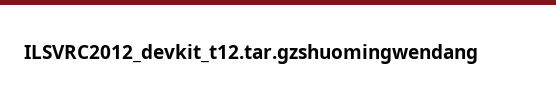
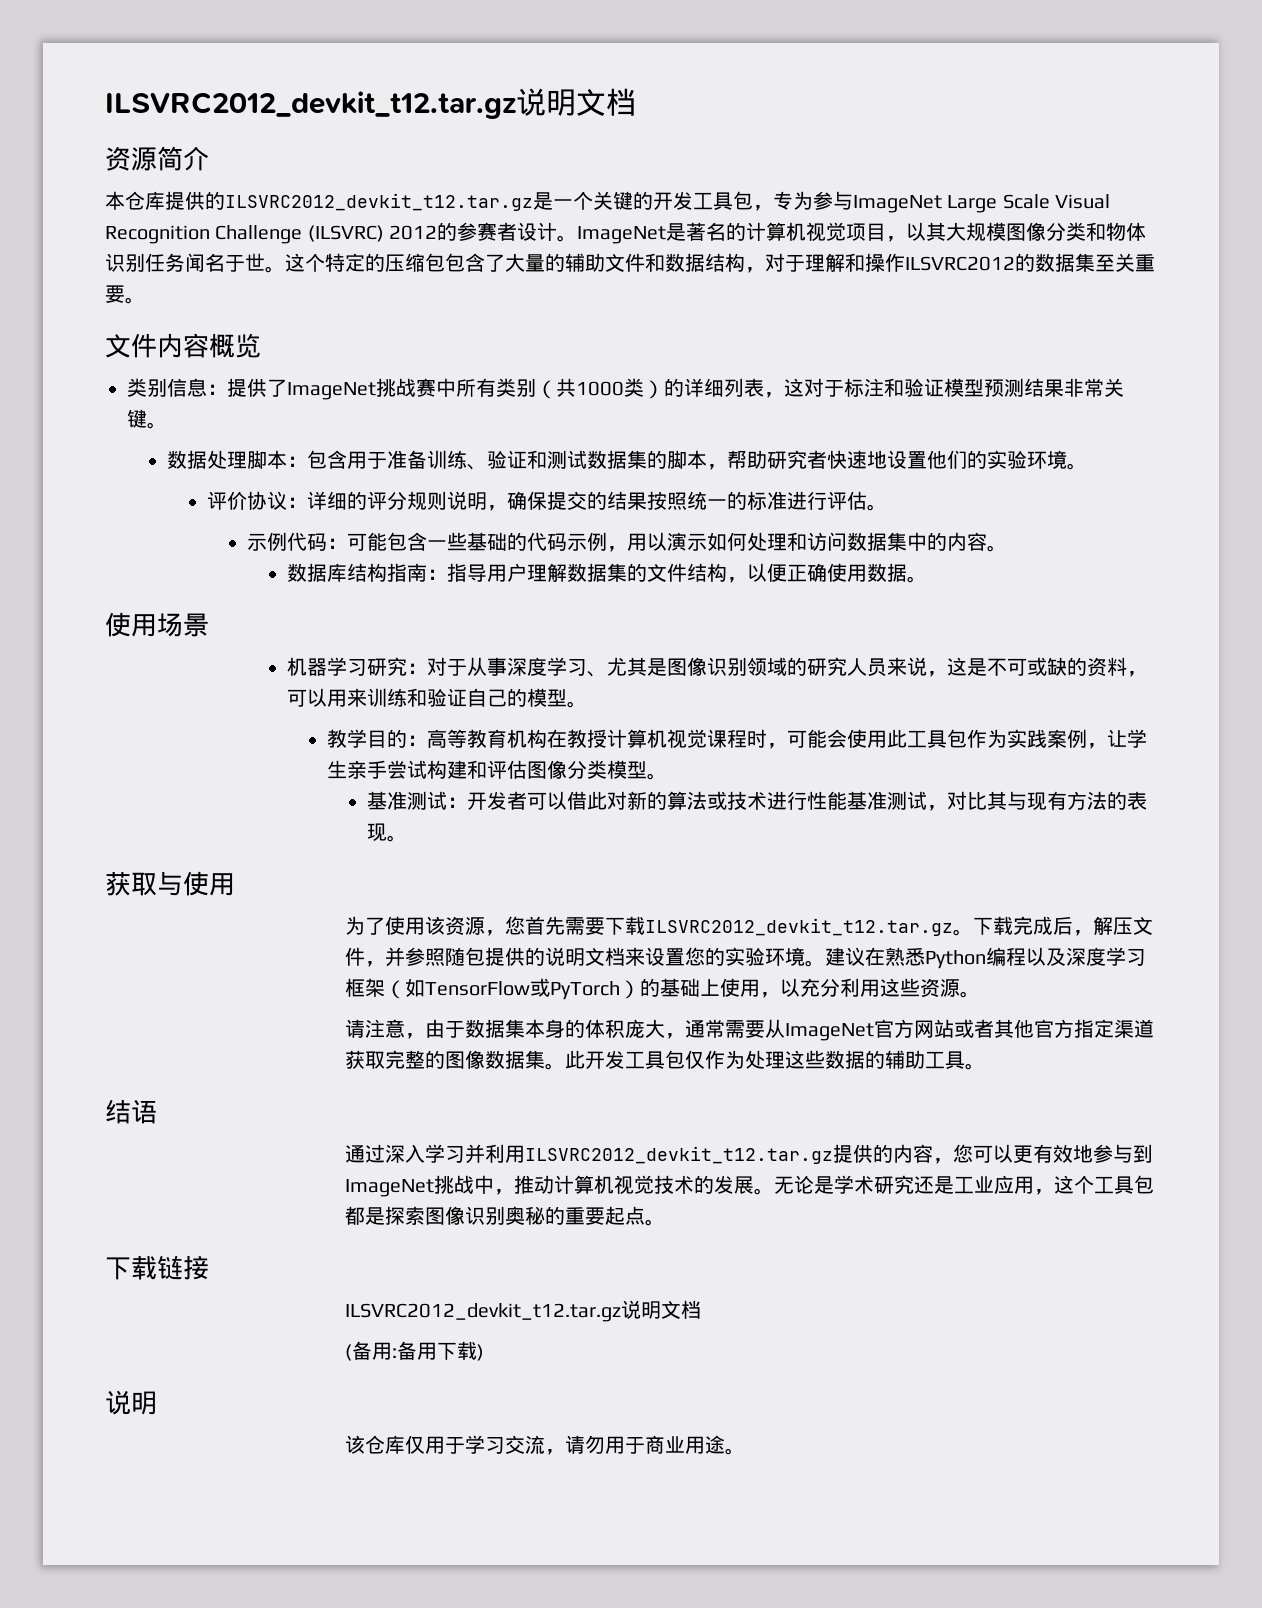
[24,44,478,64] ILSVRC2012_devkit_t12.tar.gzshuomingwendang -> [105,88,636,119] [105,146,209,171] [105,191,1111,213] [105,222,1147,244] [105,253,1155,273] [105,285,145,304] [105,333,261,358] [127,378,1124,400] [127,409,167,429] [166,450,1087,470] [206,491,887,511] [246,532,1007,552] [286,563,927,583] [105,612,209,637] [286,657,1147,677] [286,688,587,708] [326,729,1147,749] [326,760,667,780] [366,791,1147,811] [366,823,407,842] [105,871,235,896] [344,916,1153,936] [344,947,1146,969] [344,978,980,1000] [344,1019,1154,1041] [344,1050,985,1070] [105,1099,157,1124] [344,1144,1153,1164] [344,1175,1154,1197] [344,1206,665,1226] [105,1255,209,1280] [344,1300,701,1322] [344,1341,484,1361] [105,1390,157,1415] [344,1435,745,1455] ILSVRC2012_devkit_t12.tar.gz说明文档 // 资源简介 // 本仓库提供的ILSVRC2012_devkit_t12.tar.gz是一个关键的开发工具包，专为参与ImageNet Large Scale Visual Recognition Challenge (ILSVRC) 2012的参赛者设计。ImageNet是著名的计算机视觉项目，以其大规模图像分类和物体识别任务闻名于世。这个特定的压缩包包含了大量的辅助文件和数据结构，对于理解和操作ILSVRC2012的数据集至关重要。 // 文件内容概览 // 类别信息：提供了ImageNet挑战赛中所有类别（共1000类）的详细列表，这对于标注和验证模型预测结果非常关键。 // 数据处理脚本：包含用于准备训练、验证和测试数据集的脚本，帮助研究者快速地设置他们的实验环境。 // 评价协议：详细的评分规则说明，确保提交的结果按照统一的标准进行评估。 // 示例代码：可能包含一些基础的代码示例，用以演示如何处理和访问数据集中的内容。 // 数据库结构指南：指导用户理解数据集的文件结构，以便正确使用数据。 // 使用场景 // 机器学习研究：对于从事深度学习、尤其是图像识别领域的研究人员来说，这是不可或缺的资料，可以用来训练和验证自己的模型。 // 教学目的：高等教育机构在教授计算机视觉课程时，可能会使用此工具包作为实践案例，让学生亲手尝试构建和评估图像分类模型。 // 基准测试：开发者可以借此对新的算法或技术进行性能基准测试，对比其与现有方法的表现。 // 获取与使用 // 为了使用该资源，您首先需要下载ILSVRC2012_devkit_t12.tar.gz。下载完成后，解压文件，并参照随包提供的说明文档来设置您的实验环境。建议在熟悉Python编程以及深度学习框架（如TensorFlow或PyTorch）的基础上使用，以充分利用这些资源。 // 请注意，由于数据集本身的体积庞大，通常需要从ImageNet官方网站或者其他官方指定渠道获取完整的图像数据集。此开发工具包仅作为处理这些数据的辅助工具。 // 结语 // 通过深入学习并利用ILSVRC2012_devkit_t12.tar.gz提供的内容，您可以更有效地参与到ImageNet挑战中，推动计算机视觉技术的发展。无论是学术研究还是工业应用，这个工具包都是探索图像识别奥秘的重要起点。 // 下载链接 // ILSVRC2012_devkit_t12.tar.gz说明文档 // (备用:备用下载) // 说明 // 该仓库仅用于学习交流，请勿用于商业用途。

